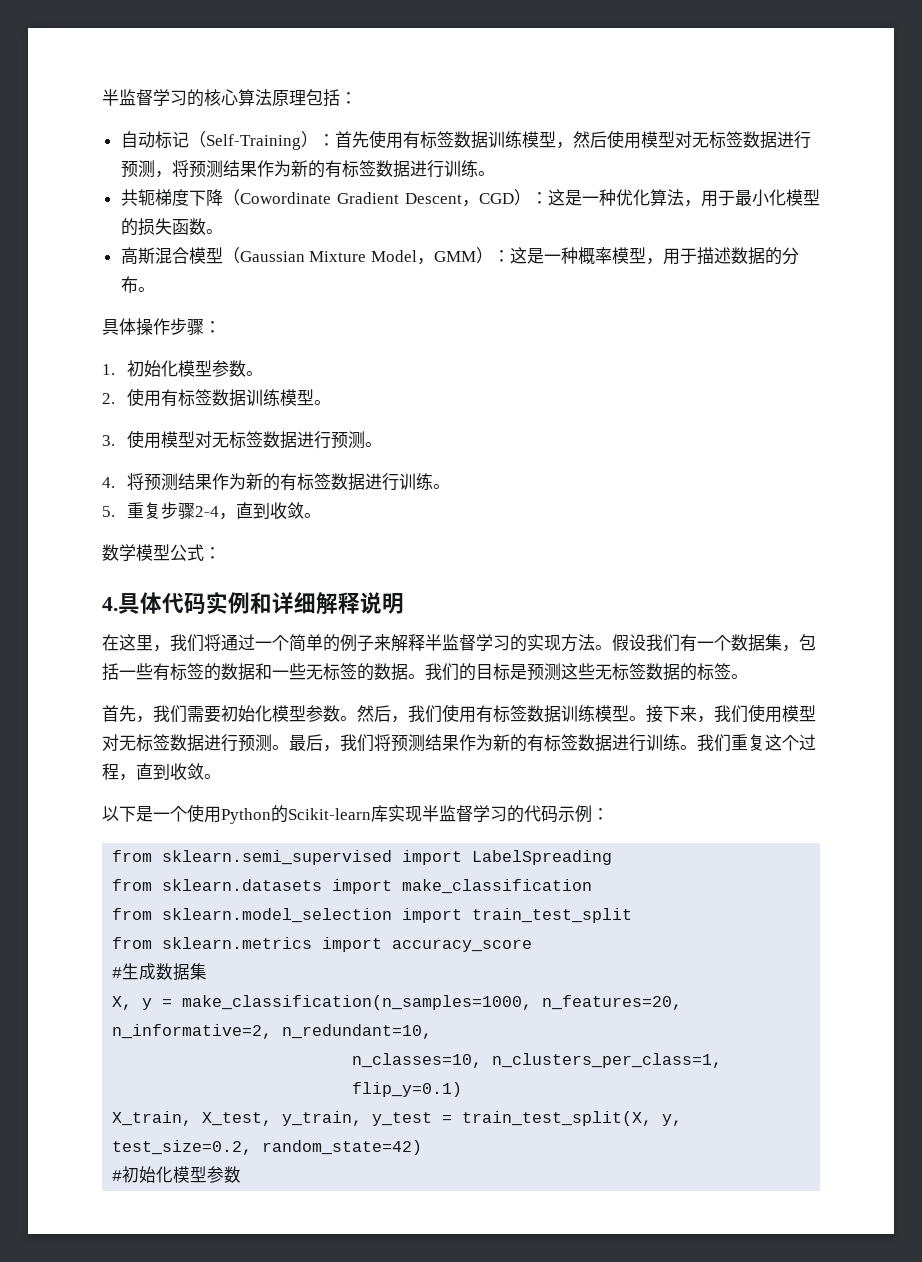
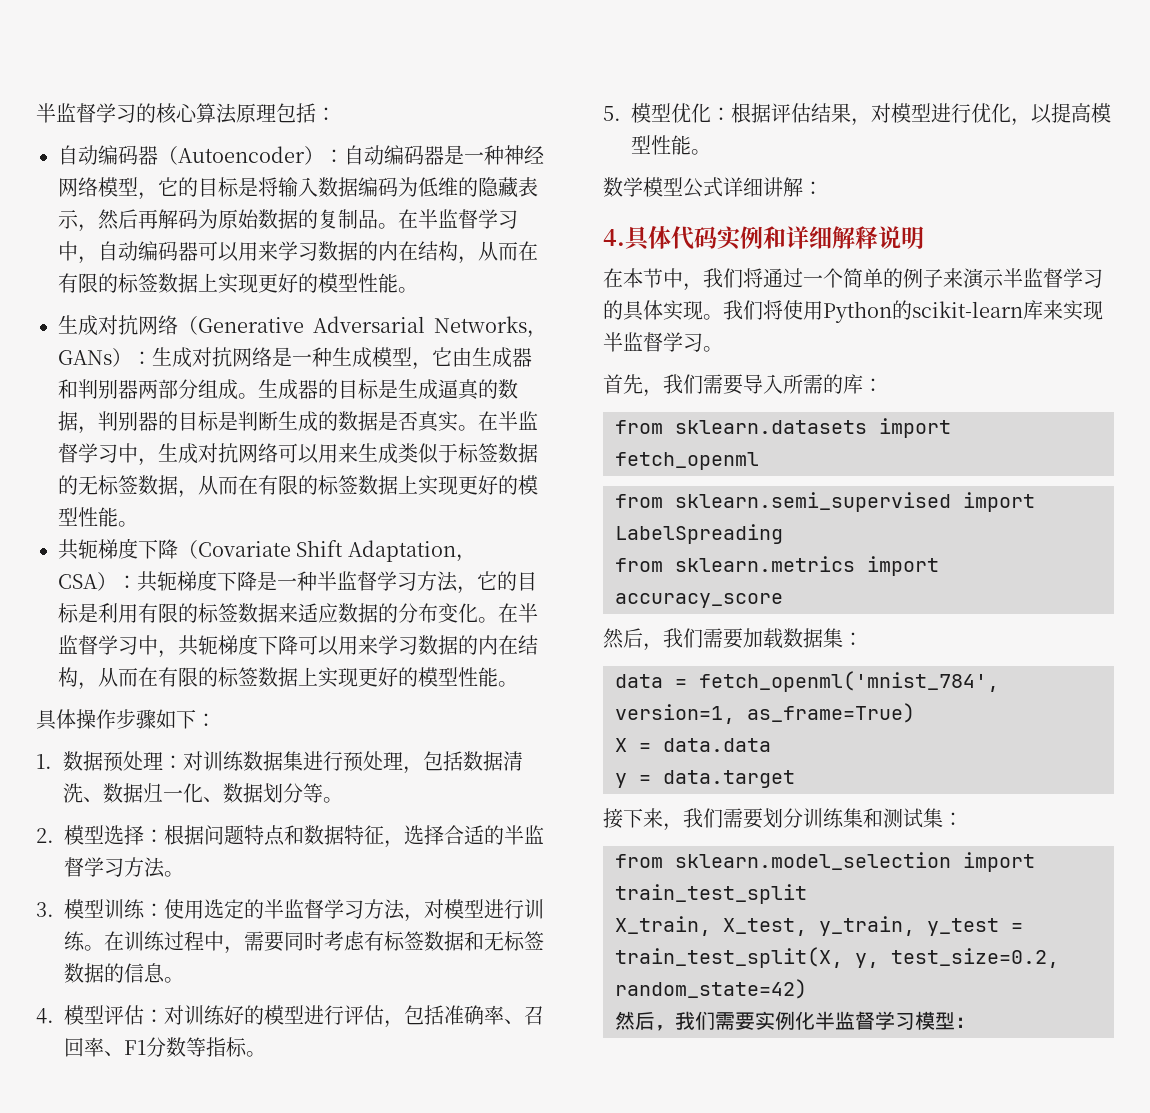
[154,130,811,150] [120,160,495,178] [120,189,820,207] [120,218,223,236] [120,247,799,265] [120,276,138,293] 标记（Self-Training）：首先使用有标签数据训练模型，然后使用模型对无标签数据进行预测，将预测结果作为新的有标签数据进行训练。 // 共轭梯度下降（Cowordinate Gradient Descent，CGD）：这是一种优化算法，用于最小化模型的损失函数。 // 高斯混合模型（Gaussian Mixture Model，GMM）：这是一种概率模型，用于描述数据的分布 -> [98,145,544,165] [58,177,538,200] [58,209,518,232] [58,241,538,264] [58,273,418,294] [58,315,547,338] [58,347,532,370] [58,379,518,400] [58,411,538,434] [58,443,538,466] [58,475,538,498] [58,507,138,527] [58,538,476,562] [58,570,537,594] [58,603,538,623] [58,634,538,658] [58,667,498,690] 编码器（Autoencoder）：自动编码器是一种神经网络模型，它的目标是将输入数据编码为低维的隐藏表示，然后再解码为原始数据的复制品。在半监督学习中，自动编码器可以用来学习数据的内在结构，从而在有限的标签数据上实现更好的模型性能。 // 生成对抗网络（Generative Adversarial Networks，GANs）：生成对抗网络是一种生成模型，它由生成器和判别器两部分组成。生成器的目标是生成逼真的数据，判别器的目标是判断生成的数据是否真实。在半监督学习中，生成对抗网络可以用来生成类似于标签数据的无标签数据，从而在有限的标签数据上实现更好的模型性能。 // 共轭梯度下降（Covariate Shift Adaptation，CSA）：共轭梯度下降是一种半监督学习方法，它的目标是利用有限的标签数据来适应数据的分布变化。在半监督学习中，共轭梯度下降可以用来学习数据的内在结构，从而在有限的标签数据上实现更好的模型性能
(204, 327) none -> [156,709,196,729] 如下
[126,360,263,377] [102,388,331,407] [102,430,365,449] 初始化模型参数。 // 2.使用有标签数据训练模型。 // 3.使用模型对无标签数据进行预测 -> [62,751,523,774] [62,783,343,803] [36,825,544,848] [64,857,184,878] [36,899,544,922] [64,931,544,954] [64,963,165,983] 数据预处理：对训练数据集进行预处理，包括数据清洗、数据归一化、数据划分等。 // 2.模型选择：根据问题特点和数据特征，选择合适的半监督学习方法。 // 3.模型训练：使用选定的半监督学习方法，对模型进行训练。在训练过程中，需要同时考虑有标签数据和无标签数据的信息
[126,473,450,491] [102,502,304,520] 将预测结果作为新的有标签数据进行训练。 // 5.重复步骤2-4，直到收敛 -> [64,1005,544,1028] [64,1037,266,1057] [603,103,1111,126] [631,135,691,155] 模型评估：对训练好的模型进行评估，包括准确率、召回率、F1分数等指标。 // 5.模型优化：根据评估结果，对模型进行优化，以提高模型性能
(204, 552) none -> [723,177,803,197] 详细讲解
[119,634,153,651] 这里 -> [623,268,683,288] 本节中
[391,634,816,652] [102,663,748,681] [102,704,816,723] [102,734,816,752] [102,763,221,781] [102,804,609,824] 解释半监督学习的实现方法。假设我们有一个数据集，包括一些有标签的数据和一些无标签的数据。我们的目标是预测这些无标签数据的标签。 // 首先，我们需要初始化模型参数。然后，我们使用有标签数据训练模型。接下来，我们使用模型对无标签数据进行预测。最后，我们将预测结果作为新的有标签数据进行训练。我们重复这个过程，直到收敛。 // 以下是一个使用Python的Scikit-learn库实现半监督学习的代码示例： -> [963,268,1103,289] [603,300,1103,323] [603,332,723,352] [603,374,883,397] [615,418,951,438] [615,452,759,470] 演示半监督学习的具体实现。我们将使用Python的scikit-learn库来实现半监督学习。 // 首先，我们需要导入所需的库： // from sklearn.datasets import fetch_openml
[162,879,593,894] [112,908,633,923] [112,937,533,952] [112,963,208,981] [112,995,683,1010] [112,1024,433,1039] [352,1053,723,1068] [352,1082,463,1097] sklearn.datasets import make_classification // from sklearn.model_selection import train_test_split // from sklearn.metrics import accuracy_score // #生成数据集 // X, y = make_classification(n_samples=1000, n_features=20, n_informative=2, n_redundant=10, // n_classes=10, n_clusters_per_class=1, flip_y=0.1) -> [675,556,939,576] [615,593,783,608] [603,628,863,651] [615,671,999,692] [615,703,915,724] [615,738,771,752] [615,770,795,788] [603,808,963,831] [615,852,1035,872] [615,884,807,904] sklearn.metrics import accuracy_score // 然后，我们需要加载数据集： // data = fetch_openml('mnist_784', version=1, as_frame=True) // X = data.data // y = data.target // 接下来，我们需要划分训练集和测试集： // from sklearn.model_selection import train_test_split
[112,1166,242,1183] #初始化模型参数 -> [615,1011,975,1031] 然后，我们需要实例化半监督学习模型：

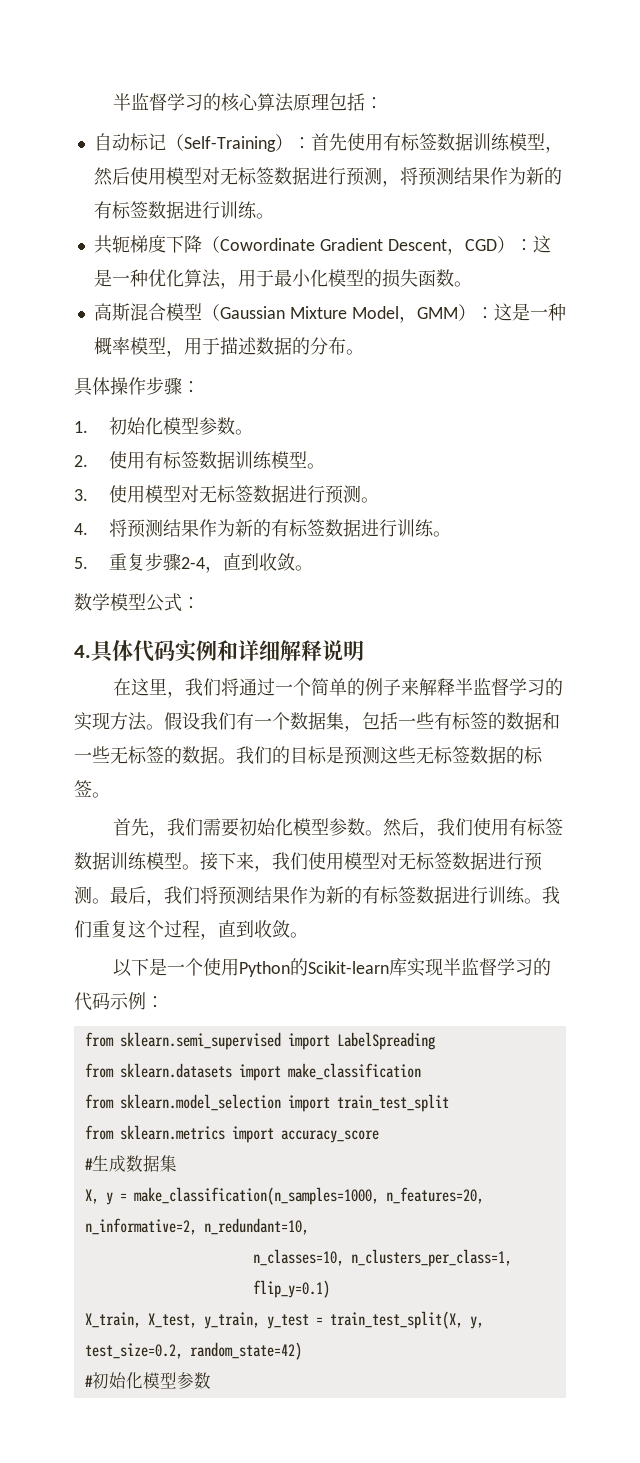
[98,145,544,165] [58,177,538,200] [58,209,518,232] [58,241,538,264] [58,273,418,294] [58,315,547,338] [58,347,532,370] [58,379,518,400] [58,411,538,434] [58,443,538,466] [58,475,538,498] [58,507,138,527] [58,538,476,562] [58,570,537,594] [58,603,538,623] [58,634,538,658] [58,667,498,690] 编码器（Autoencoder）：自动编码器是一种神经网络模型，它的目标是将输入数据编码为低维的隐藏表示，然后再解码为原始数据的复制品。在半监督学习中，自动编码器可以用来学习数据的内在结构，从而在有限的标签数据上实现更好的模型性能。 // 生成对抗网络（Generative Adversarial Networks，GANs）：生成对抗网络是一种生成模型，它由生成器和判别器两部分组成。生成器的目标是生成逼真的数据，判别器的目标是判断生成的数据是否真实。在半监督学习中，生成对抗网络可以用来生成类似于标签数据的无标签数据，从而在有限的标签数据上实现更好的模型性能。 // 共轭梯度下降（Covariate Shift Adaptation，CSA）：共轭梯度下降是一种半监督学习方法，它的目标是利用有限的标签数据来适应数据的分布变化。在半监督学习中，共轭梯度下降可以用来学习数据的内在结构，从而在有限的标签数据上实现更好的模型性能 -> [129,133,563,153] [93,167,562,187] [93,201,274,219] [93,235,551,255] [93,269,472,289] [93,303,566,323] [93,337,346,357] 标记（Self-Training）：首先使用有标签数据训练模型，然后使用模型对无标签数据进行预测，将预测结果作为新的有标签数据进行训练。 // 共轭梯度下降（Cowordinate Gradient Descent，CGD）：这是一种优化算法，用于最小化模型的损失函数。 // 高斯混合模型（Gaussian Mixture Model，GMM）：这是一种概率模型，用于描述数据的分布
[156,709,196,729] 如下 -> (182, 386) none
[62,751,523,774] [62,783,343,803] [36,825,544,848] [64,857,184,878] [36,899,544,922] [64,931,544,954] [64,963,184,983] [36,1005,544,1028] [64,1037,266,1057] [603,103,1111,126] [631,135,691,155] 数据预处理：对训练数据集进行预处理，包括数据清洗、数据归一化、数据划分等。 // 2.模型选择：根据问题特点和数据特征，选择合适的半监督学习方法。 // 3.模型训练：使用选定的半监督学习方法，对模型进行训练。在训练过程中，需要同时考虑有标签数据和无标签数据的信息。 // 4.模型评估：对训练好的模型进行评估，包括准确率、召回率、F1分数等指标。 // 5.模型优化：根据评估结果，对模型进行优化，以提高模型性能 -> [109,417,254,435] [74,451,326,469] [74,485,380,504] [74,519,452,538] [74,553,296,573] 初始化模型参数。 // 2.使用有标签数据训练模型。 // 3.使用模型对无标签数据进行预测。 // 4.将预测结果作为新的有标签数据进行训练。 // 5.重复步骤2-4，直到收敛
[723,177,803,197] 详细讲解 -> (182, 602) none
[623,268,683,288] 本节中 -> [130,678,167,696] 这里
[963,268,1103,289] [603,300,1103,323] [603,332,723,352] [603,374,883,397] [615,418,951,438] [615,452,759,470] 演示半监督学习的具体实现。我们将使用Python的scikit-learn库来实现半监督学习。 // 首先，我们需要导入所需的库： // from sklearn.datasets import fetch_openml -> [418,678,563,696] [74,712,560,732] [74,746,543,765] [74,780,110,798] [112,818,563,838] [74,852,542,872] [74,886,560,906] [74,920,308,940] [112,958,551,977] [74,992,164,1011] 解释半监督学习的实现方法。假设我们有一个数据集，包括一些有标签的数据和一些无标签的数据。我们的目标是预测这些无标签数据的标签。 // 首先，我们需要初始化模型参数。然后，我们使用有标签数据训练模型。接下来，我们使用模型对无标签数据进行预测。最后，我们将预测结果作为新的有标签数据进行训练。我们重复这个过程，直到收敛。 // 以下是一个使用Python的Scikit-learn库实现半监督学习的代码示例：
[675,556,939,576] [615,593,783,608] [603,628,863,651] [615,671,999,692] [615,703,915,724] [615,738,771,752] [615,770,795,788] [603,808,963,831] [615,852,1035,872] [615,884,807,904] sklearn.metrics import accuracy_score // 然后，我们需要加载数据集： // data = fetch_openml('mnist_784', version=1, as_frame=True) // X = data.data // y = data.target // 接下来，我们需要划分训练集和测试集： // from sklearn.model_selection import train_test_split -> [119,1063,421,1081] [84,1094,449,1112] [84,1125,379,1143] [84,1155,177,1172] [84,1187,484,1205] [84,1218,309,1235] [252,1249,512,1267] [252,1280,330,1298] sklearn.datasets import make_classification // from sklearn.model_selection import train_test_split // from sklearn.metrics import accuracy_score // #生成数据集 // X, y = make_classification(n_samples=1000, n_features=20, n_informative=2, n_redundant=10, // n_classes=10, n_clusters_per_class=1, flip_y=0.1)
[615,1011,975,1031] 然后，我们需要实例化半监督学习模型： -> [84,1372,211,1389] #初始化模型参数

